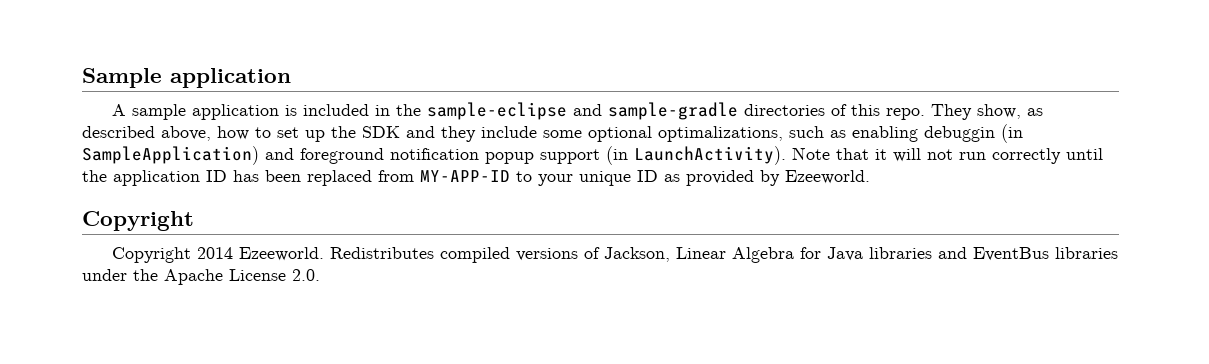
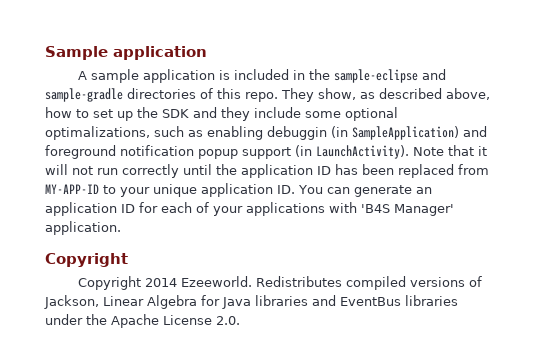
[637,170,870,186] ID as provided by Ezeeworld. -> [201,183,432,197] [45,202,454,216] [45,221,121,235] application ID. You can generate an application ID for each of your applications with 'B4S Manager' application.

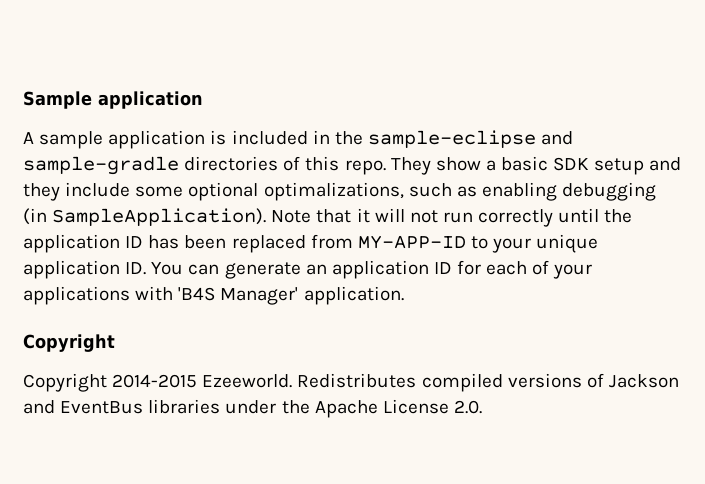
[318,88,490,100] [45,107,189,121] show, as described above, how to set up the SDK -> [435,156,645,175] show a basic SDK setup
[267,126,487,140] [45,145,409,159] debuggin (in SampleApplication) and foreground notification popup support (in LaunchActivity). -> [562,182,657,201] [23,208,267,226] debugging (in SampleApplication).
[145,278,178,287] 2014 -> [112,374,198,388] 2014-2015
[44,295,308,309] Jackson, Linear Algebra for Java libraries -> [608,374,679,388] Jackson

